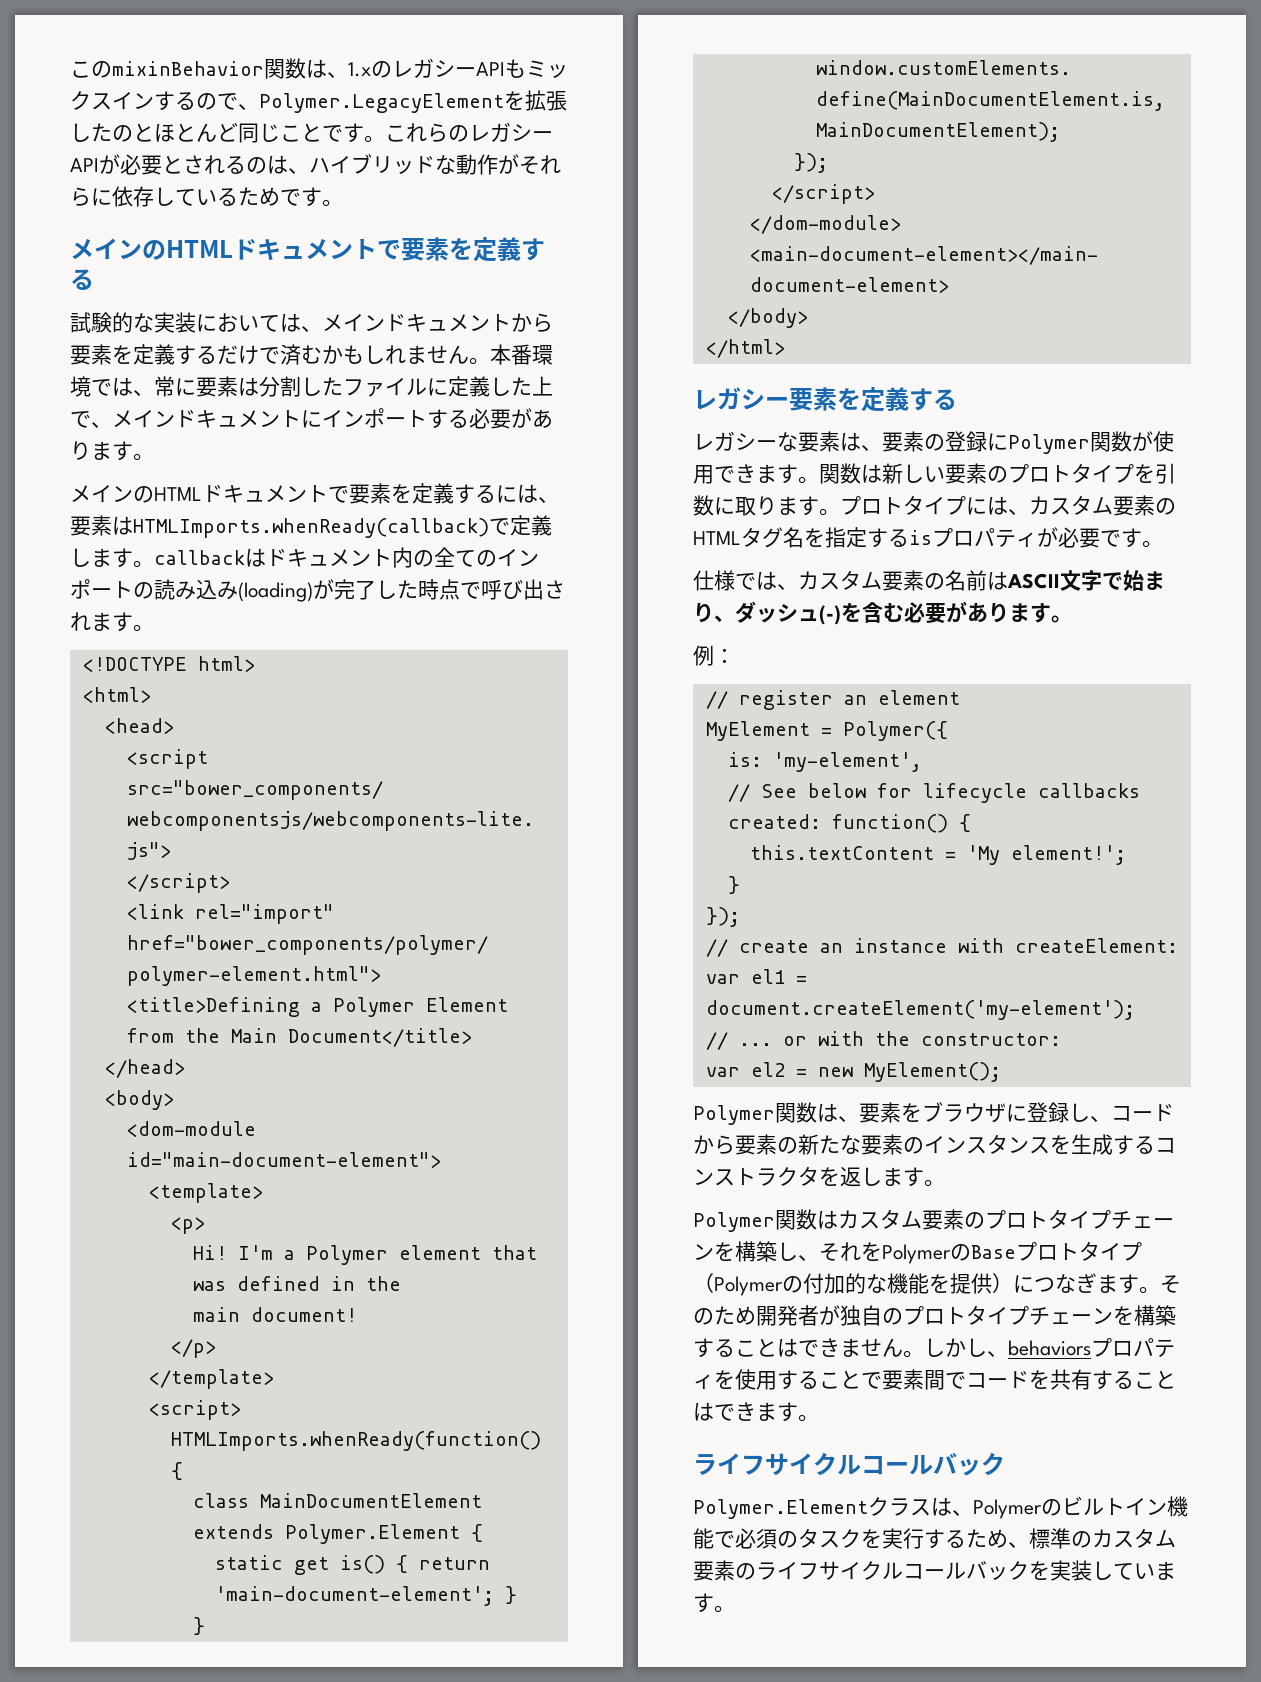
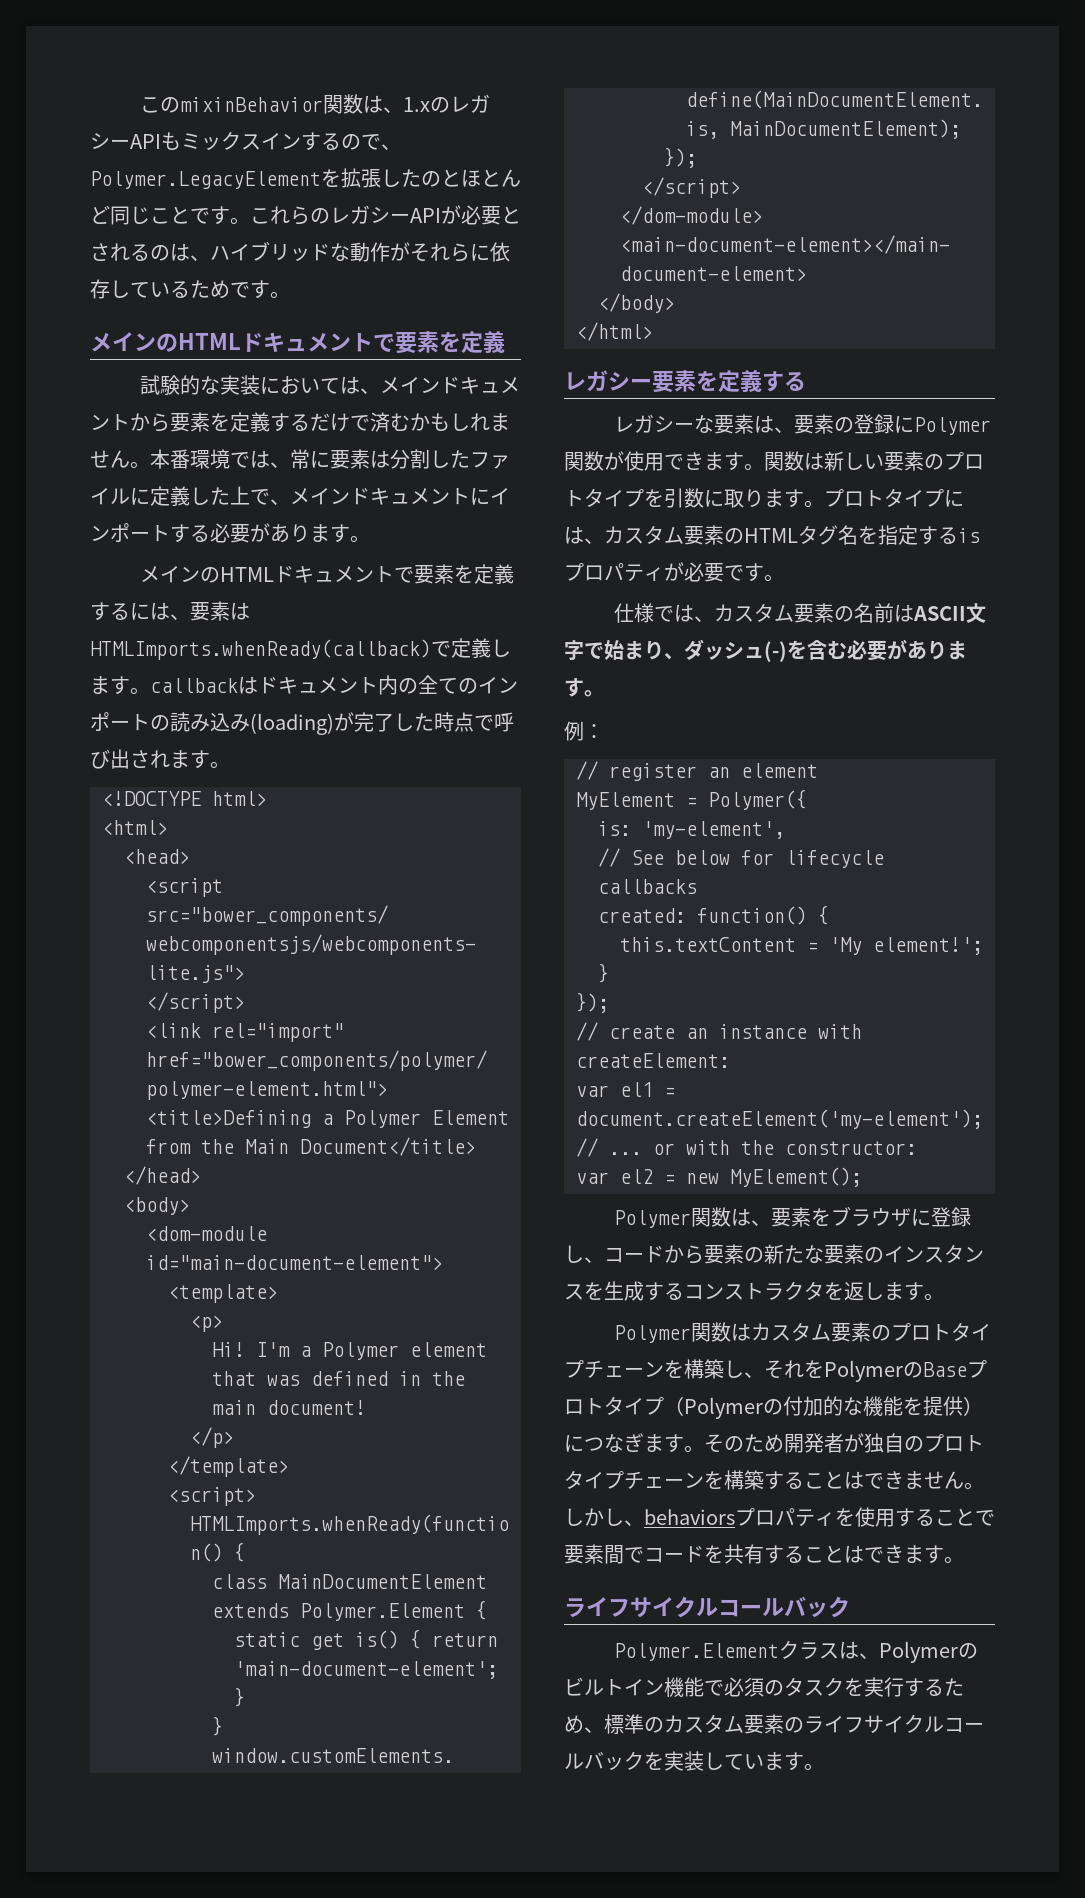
[521,238,545,261] [70,269,94,290] する -> (505, 342) none

